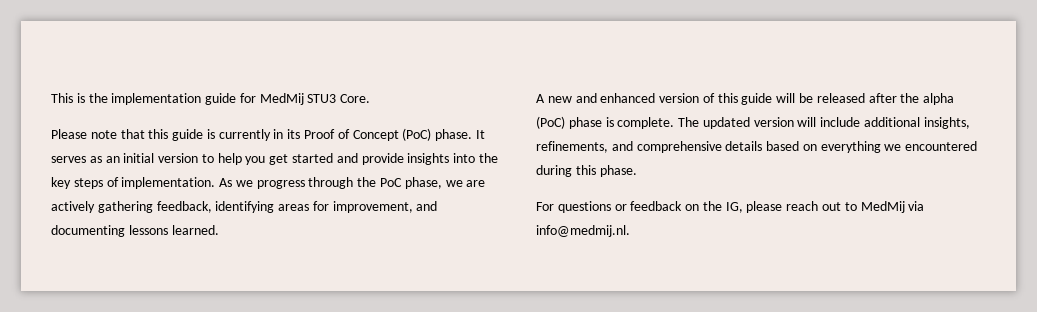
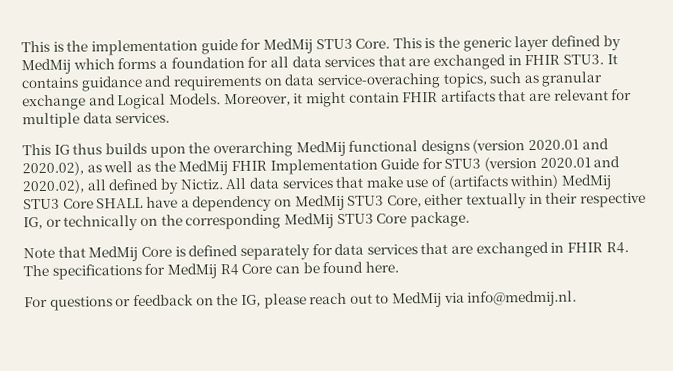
[51,128,485,141] [51,153,498,165] [51,177,486,189] [51,201,438,213] [51,225,219,237] [536,93,955,105] [536,116,970,129] [536,141,978,153] [536,165,637,177] // Please note that this guide is currently in its Proof of Concept (PoC) phase. It serves as an initial version to help you get started and provide insights into the key steps of implementation. As we progress through the PoC phase, we are actively gathering feedback, identifying areas for improvement, and documenting lessons learned. // A new and enhanced version of this guide will be released after the alpha (PoC) phase is complete. The updated version will include additional insights, refinements, and comprehensive details based on everything we encountered during this phase. -> [392,35,621,52] [21,54,618,75] [21,71,604,92] [22,89,633,111] [22,112,171,129] [22,138,609,158] [22,156,621,177] [22,174,613,195] [23,192,647,212] [23,211,470,231] [23,241,629,262] [23,261,399,280] This is the generic layer defined by MedMij which forms a foundation for all data services that are exchanged in FHIR STU3. It contains guidance and requirements on data service-overaching topics, such as granular exchange and Logical Models. Moreover, it might contain FHIR artifacts that are relevant for multiple data services. // This IG thus builds upon the overarching MedMij functional designs (version 2020.01 and 2020.02), as well as the MedMij FHIR Implementation Guide for STU3 (version 2020.01 and 2020.02), all defined by Nictiz. All data services that make use of (artifacts within) MedMij STU3 Core SHALL have a dependency on MedMij STU3 Core, either textually in their respective IG, or technically on the corresponding MedMij STU3 Core package. // Note that MedMij Core is defined separately for data services that are exchanged in FHIR R4. The specifications for MedMij R4 Core can be found here.

